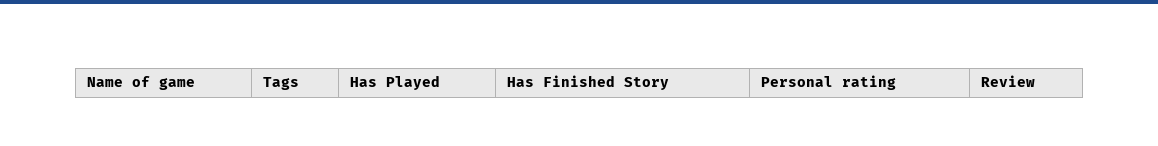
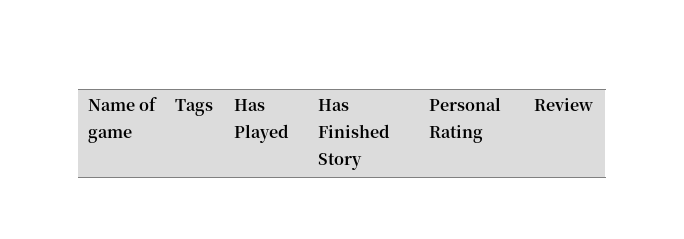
[842,75,897,90] rating -> [429,125,484,143] Rating

